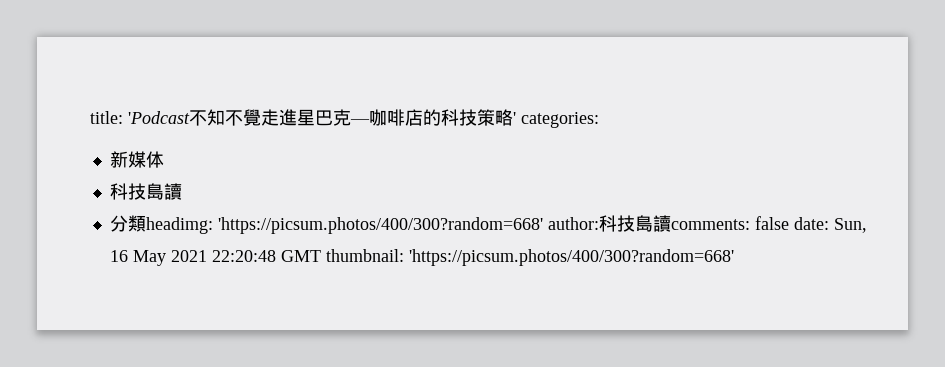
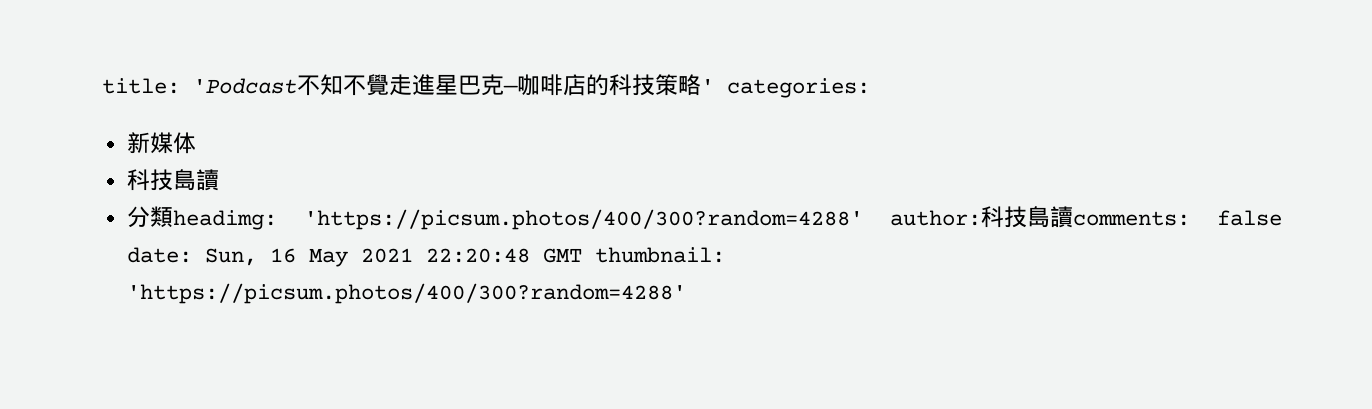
[217,217,543,234] 'https://picsum.photos/400/300?random=668' -> [303,209,863,230] 'https://picsum.photos/400/300?random=4288'
[408,249,734,266] 'https://picsum.photos/400/300?random=668' -> [126,283,686,304] 'https://picsum.photos/400/300?random=4288'

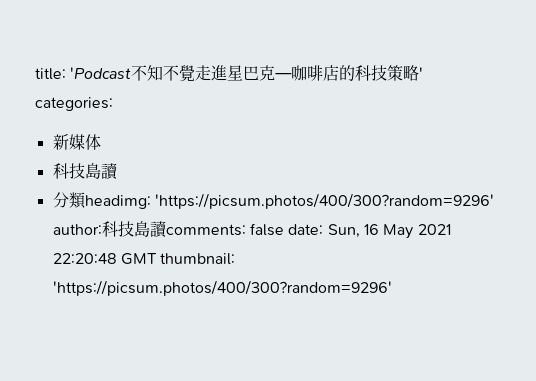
[303,209,863,230] 'https://picsum.photos/400/300?random=4288' -> [154,193,494,209] 'https://picsum.photos/400/300?random=9296'
[126,283,686,304] 'https://picsum.photos/400/300?random=4288' -> [52,280,392,296] 'https://picsum.photos/400/300?random=9296'

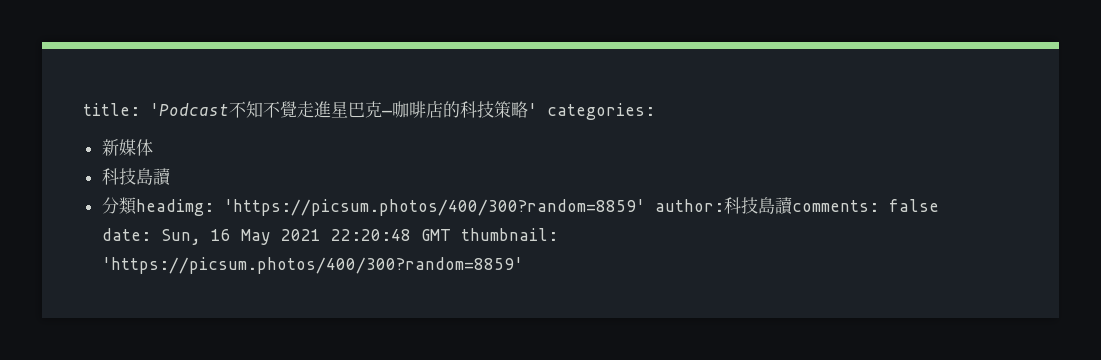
[154,193,494,209] 'https://picsum.photos/400/300?random=9296' -> [223,199,645,216] 'https://picsum.photos/400/300?random=8859'
[52,280,392,296] 'https://picsum.photos/400/300?random=9296' -> [101,257,523,274] 'https://picsum.photos/400/300?random=8859'

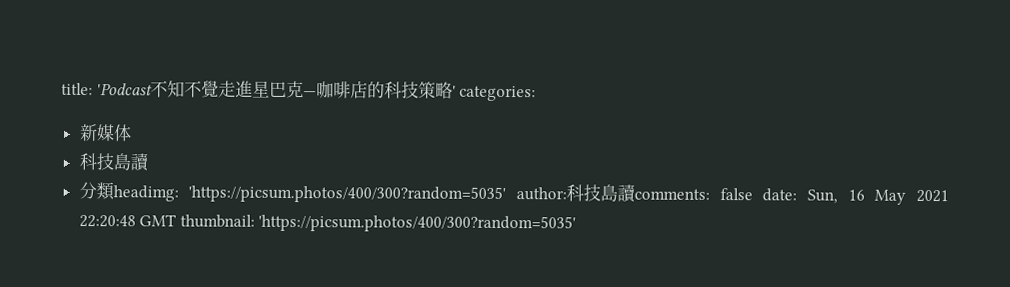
[223,199,645,216] 'https://picsum.photos/400/300?random=8859' -> [188,185,507,204] 'https://picsum.photos/400/300?random=5035'
[101,257,523,274] 'https://picsum.photos/400/300?random=8859' -> [258,214,577,233] 'https://picsum.photos/400/300?random=5035'

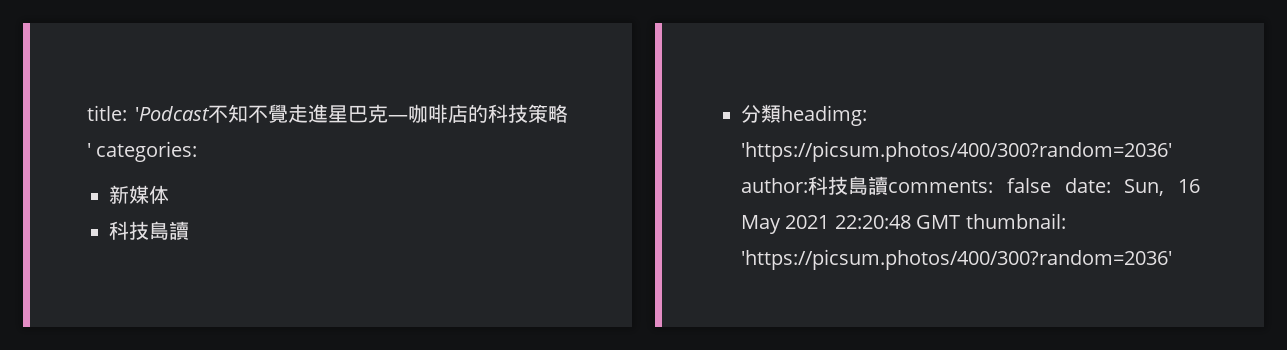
[188,185,507,204] 'https://picsum.photos/400/300?random=5035' -> [741,141,1172,162] 'https://picsum.photos/400/300?random=2036'
[258,214,577,233] 'https://picsum.photos/400/300?random=5035' -> [741,249,1172,270] 'https://picsum.photos/400/300?random=2036'

